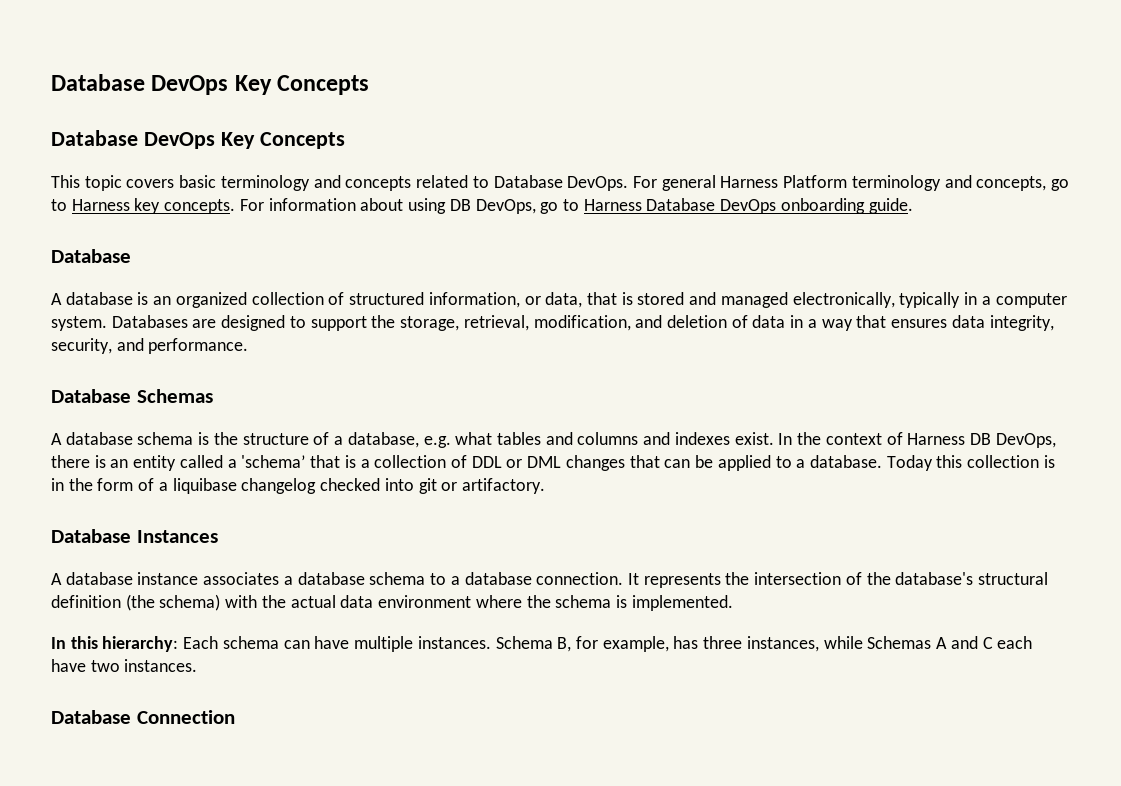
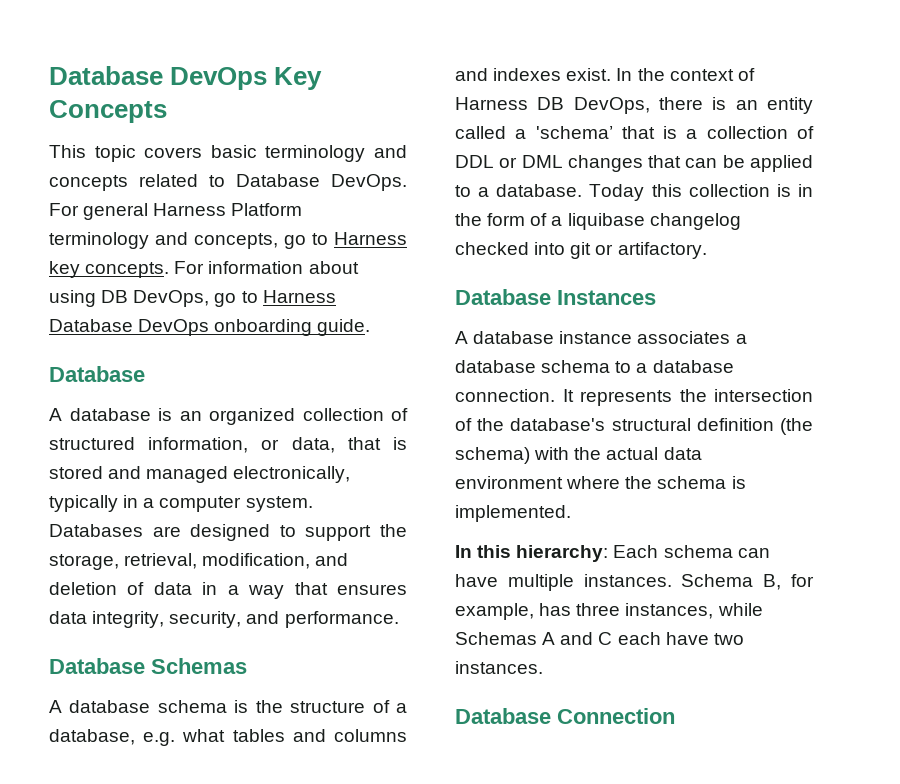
[51,74,370,95] [51,130,345,149] Database DevOps Key Concepts // Database DevOps Key Concepts -> [49,66,323,90] [49,100,167,123] Database DevOps Key Concepts

